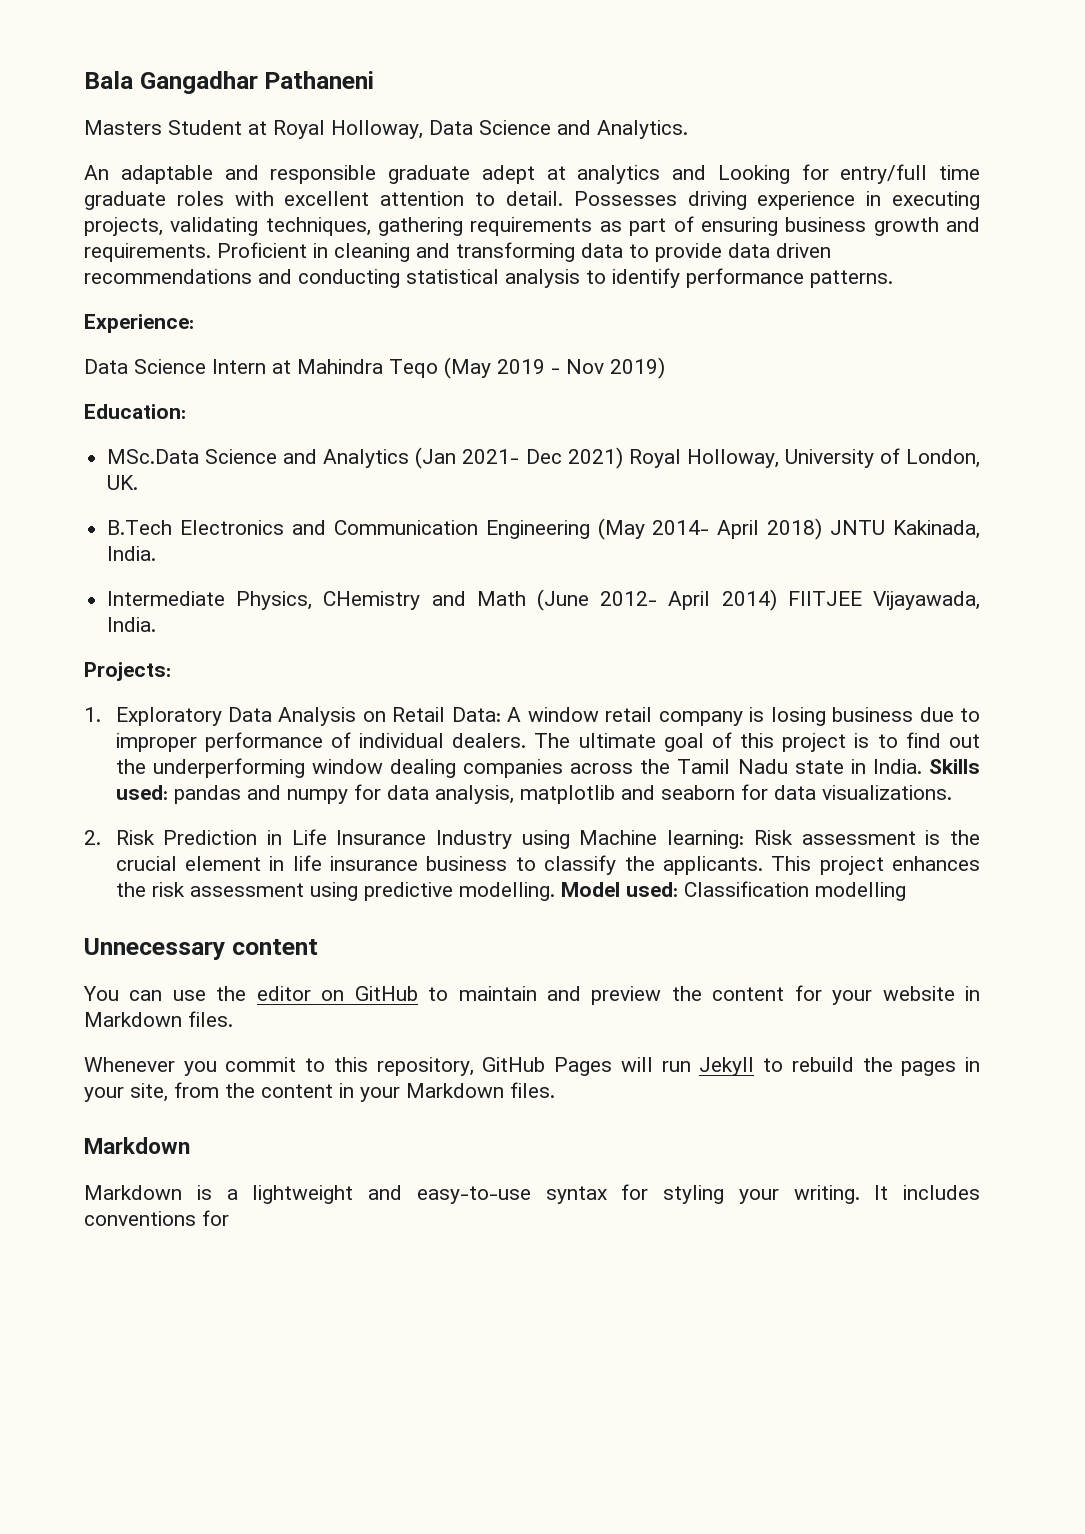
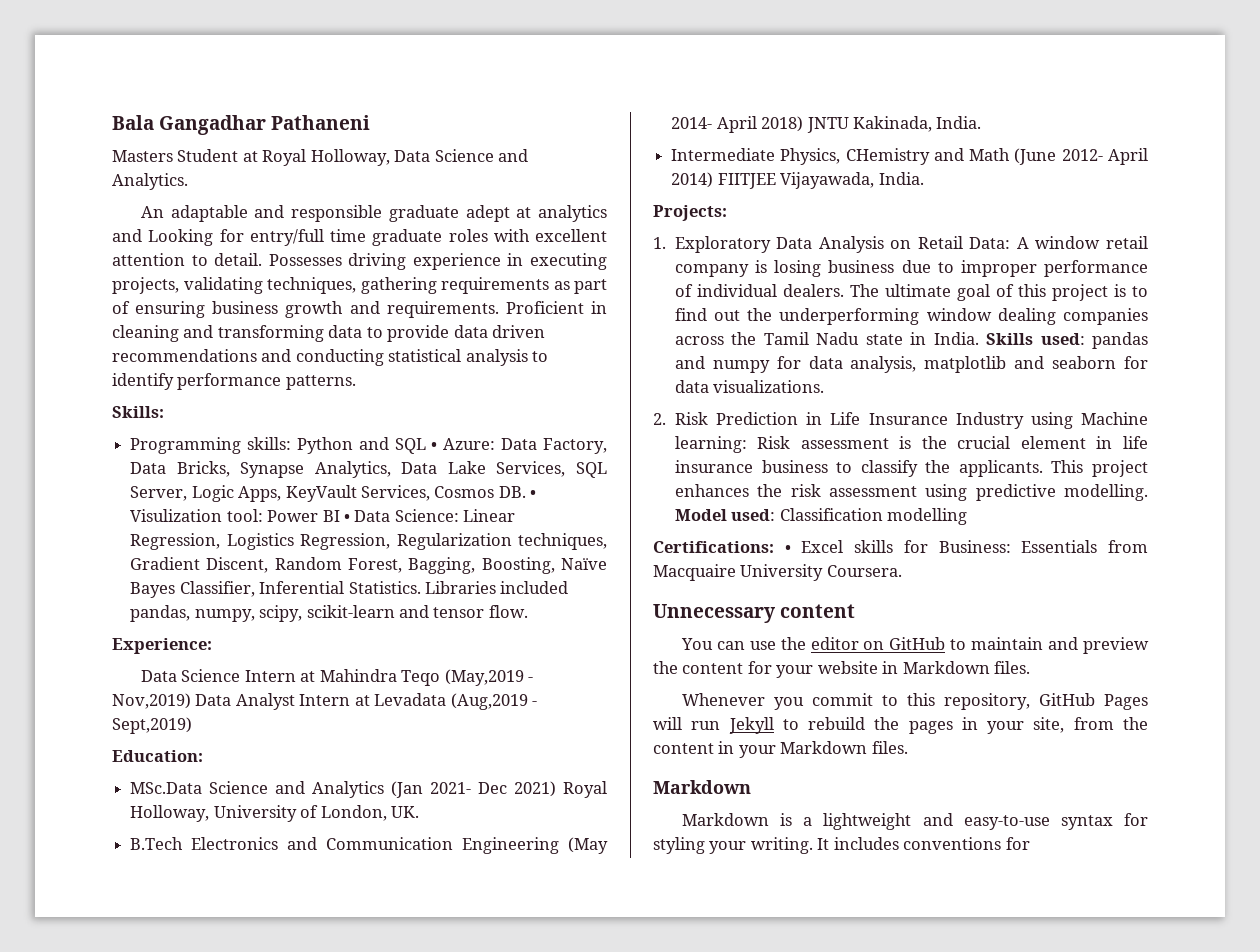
(893, 279) none -> [112,406,164,418] [130,437,607,454] [130,461,608,478] [130,485,537,502] [130,509,516,522] [130,533,608,550] [130,557,607,574] [130,581,569,598] [130,605,528,622] // Skills: // Programming skills: Python and SQL • Azure: Data Factory, Data Bricks, Synapse Analytics, Data Lake Services, SQL Server, Logic Apps, KeyVault Services, Cosmos DB. • Visulization tool: Power BI • Data Science: Linear Regression, Logistics Regression, Regularization techniques, Gradient Discent, Random Forest, Bagging, Boosting, Naïve Bayes Classifier, Inferential Statistics. Libraries included pandas, numpy, scipy, scikit-learn and tensor flow.
[444,357,665,379] (May 2019 - Nov 2019) -> [444,669,534,686] [112,693,538,710] [112,717,192,734] (May,2019 - Nov,2019) Data Analyst Intern at Levadata (Aug,2019 - Sept,2019)
(906, 891) none -> [653,540,1148,553] [653,564,902,581] // Certifications: • Excel skills for Business: Essentials from Macquaire University Coursera.

